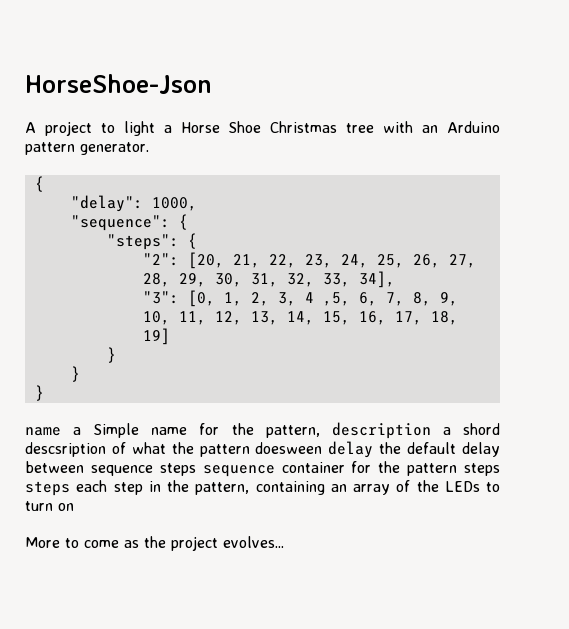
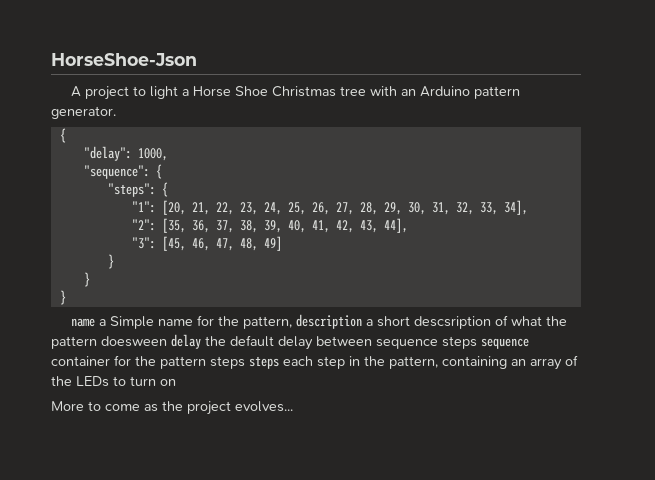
[142,253,179,266] "2": -> [131,201,156,213] "1":
[142,290,458,307] [142,311,458,325] [142,328,170,345] "3": [0, 1, 2, 3, 4 ,5, 6, 7, 8, 9, 10, 11, 12, 13, 14, 15, 16, 17, 18, 19] -> [131,218,408,233] [131,236,282,251] "2": [35, 36, 37, 38, 39, 40, 41, 42, 43, 44], // "3": [45, 46, 47, 48, 49]
[462,423,500,435] shord -> [377,316,411,327] short

